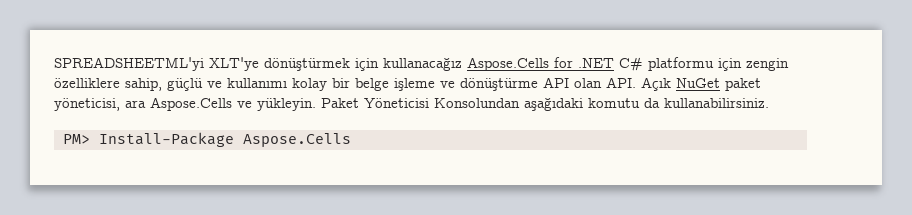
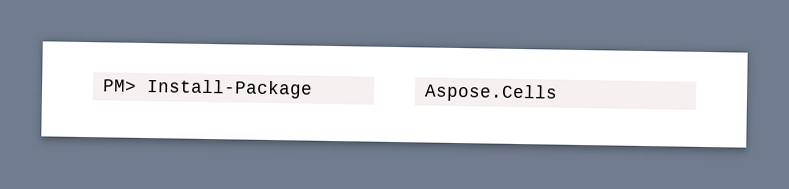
[54,57,789,71] [54,77,761,91] [54,97,769,111] SPREADSHEETML'yi XLT'ye dönüştürmek için kullanacağız Aspose.Cells for .NET C# platformu için zengin özelliklere sahip, güçlü ve kullanımı kolay bir belge işleme ve dönüştürme API olan API. Açık NuGet paket yöneticisi, ara Aspose.Cells ve yükleyin. Paket Yöneticisi Konsolundan aşağıdaki komutu da kullanabilirsiniz. // -> (102, 85) none

